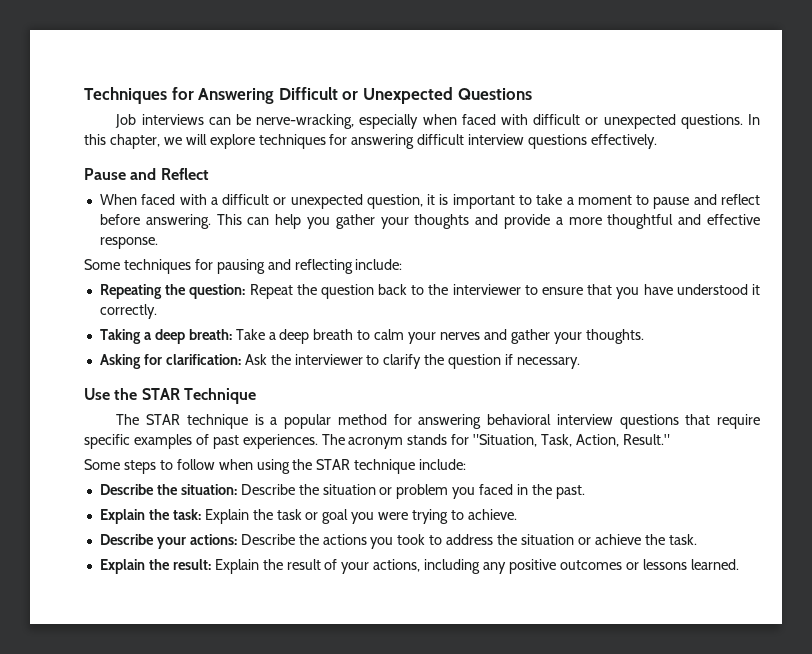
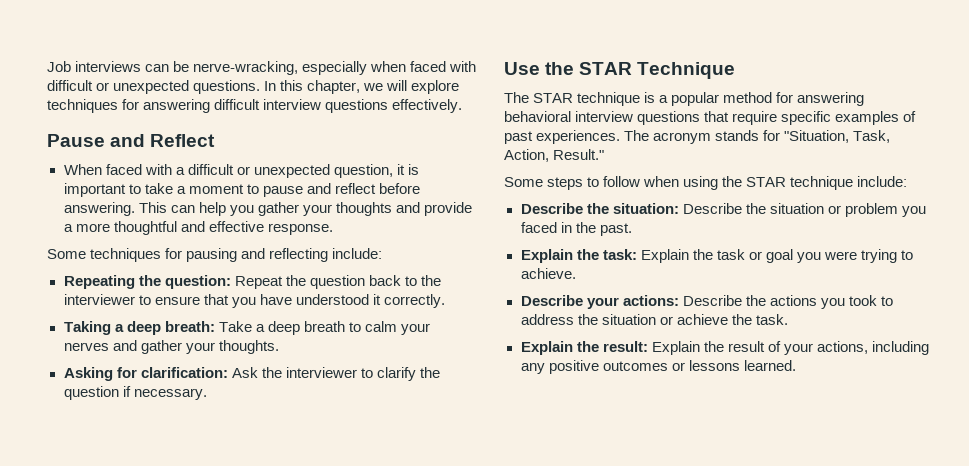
[84,87,532,104] Techniques for Answering Difficult or Unexpected Questions // -> (47, 66) none

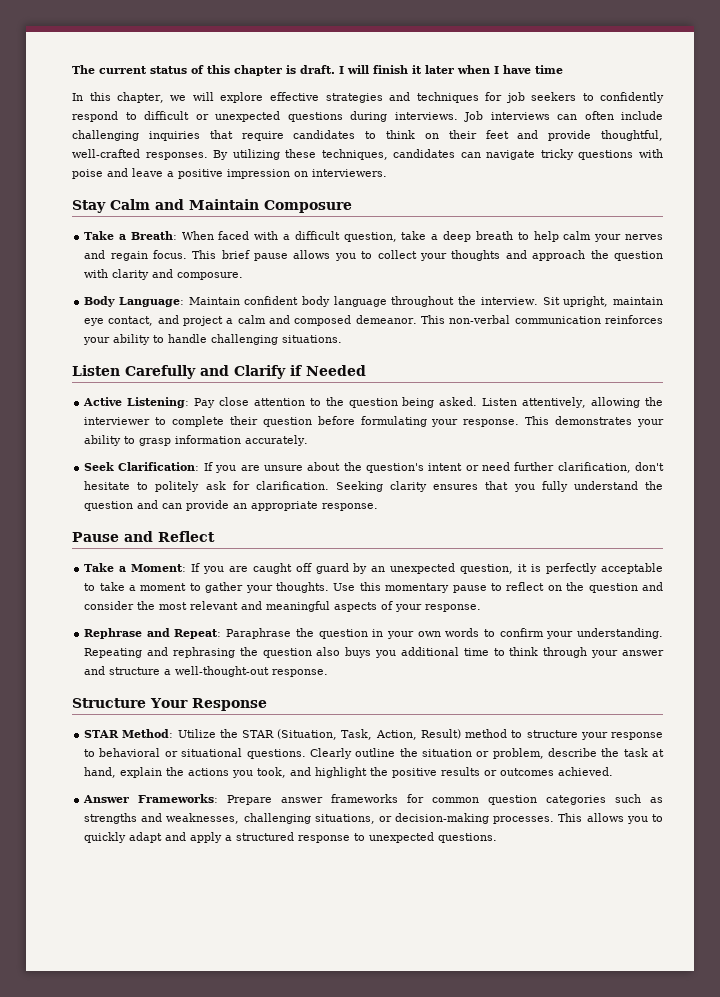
[47,61,477,75] [47,80,261,94] Job interviews can be nerve-wracking, especially when faced with difficult or unexpected questions. -> [72,65,563,76] The current status of this chapter is draft. I will finish it later when I have time //
[47,99,463,113] [47,134,216,147] [63,164,250,175] techniques for answering difficult interview questions effectively. // Pause and Reflect // When faced with a difficult or -> [269,92,664,103] [72,111,663,122] [72,130,663,141] [72,149,663,160] [72,168,387,179] [72,199,352,213] [84,231,663,242] [84,250,663,261] [84,269,244,280] [84,296,663,307] [84,315,663,326] [83,334,343,345] [72,365,366,379] [83,397,663,408] [84,416,664,427] [84,435,309,446] [84,462,665,473] [84,481,663,492] [84,500,379,511] [72,531,215,542] [84,563,386,574] effective strategies and techniques for job seekers to confidently respond to difficult or unexpected questions during interviews. Job interviews can often include challenging inquiries that require candidates to think on their feet and provide thoughtful, well-crafted responses. By utilizing these techniques, candidates can navigate tricky questions with poise and leave a positive impression on interviewers. // Stay Calm and Maintain Composure // Take a Breath: When faced with a difficult question, take a deep breath to help calm your nerves and regain focus. This brief pause allows you to collect your thoughts and approach the question with clarity and composure. // Body Language: Maintain confident body language throughout the interview. Sit upright, maintain eye contact, and project a calm and composed demeanor. This non-verbal communication reinforces your ability to handle challenging situations. // Listen Carefully and Clarify if Needed // Active Listening: Pay close attention to the question being asked. Listen attentively, allowing the interviewer to complete their question before formulating your response. This demonstrates your ability to grasp information accurately. // Seek Clarification: If you are unsure about the question's intent or need further clarification, don't hesitate to politely ask for clarification. Seeking clarity ensures that you fully understand the question and can provide an appropriate response. // Pause and Reflect // Take a Moment: If you are caught off guard by an
[63,183,126,197] important -> [546,563,663,574] perfectly acceptable
[262,183,420,197] [63,202,472,216] [63,221,333,235] [47,248,383,262] [63,275,441,289] [63,294,445,308] [63,321,431,335] [63,340,279,354] [63,367,440,381] [63,386,207,400] [504,62,736,79] [504,92,865,106] [504,111,917,125] [504,130,891,144] [504,149,605,162] [504,176,908,190] [520,203,926,217] [520,222,632,236] [520,249,914,263] [520,268,576,279] [520,295,893,309] [520,314,788,325] [520,341,929,355] [520,360,796,374] pause and reflect before answering. This can help you gather your thoughts and provide a more thoughtful and effective response. // Some techniques for pausing and reflecting include: // Repeating the question: Repeat the question back to the interviewer to ensure that you have understood it correctly. // Taking a deep breath: Take a deep breath to calm your nerves and gather your thoughts. // Asking for clarification: Ask the interviewer to clarify the question if necessary. // Use the STAR Technique // The STAR technique is a popular method for answering behavioral interview questions that require specific examples of past experiences. The acronym stands for "Situation, Task, Action, Result." // Some steps to follow when using the STAR technique include: // Describe the situation: Describe the situation or problem you faced in the past. // Explain the task: Explain the task or goal you were trying to achieve. // Describe your actions: Describe the actions you took to address the situation or achieve the task. // Explain the result: Explain the result of your actions, including any positive outcomes or lessons learned. -> [205,582,663,593] [84,601,482,612] [84,628,663,639] [84,647,665,658] [84,666,329,677] [72,698,267,711] [84,729,663,740] [84,748,665,759] [84,767,614,778] [83,794,663,805] [84,813,663,824] [84,832,498,843] gather your thoughts. Use this momentary pause to reflect on the question and consider the most relevant and meaningful aspects of your response. // Rephrase and Repeat: Paraphrase the question in your own words to confirm your understanding. Repeating and rephrasing the question also buys you additional time to think through your answer and structure a well-thought-out response. // Structure Your Response // STAR Method: Utilize the STAR (Situation, Task, Action, Result) method to structure your response to behavioral or situational questions. Clearly outline the situation or problem, describe the task at hand, explain the actions you took, and highlight the positive results or outcomes achieved. // Answer Frameworks: Prepare answer frameworks for common question categories such as strengths and weaknesses, challenging situations, or decision-making processes. This allows you to quickly adapt and apply a structured response to unexpected questions.

